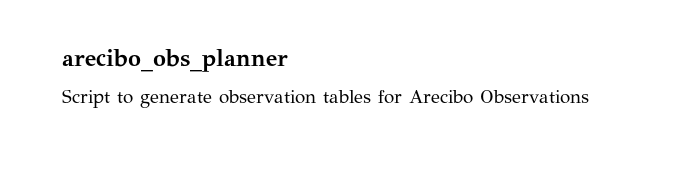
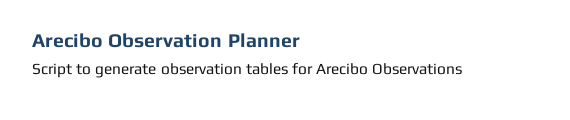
[62,49,288,72] arecibo_obs_planner -> [32,33,300,48] Arecibo Observation Planner

